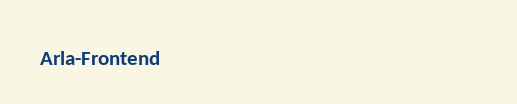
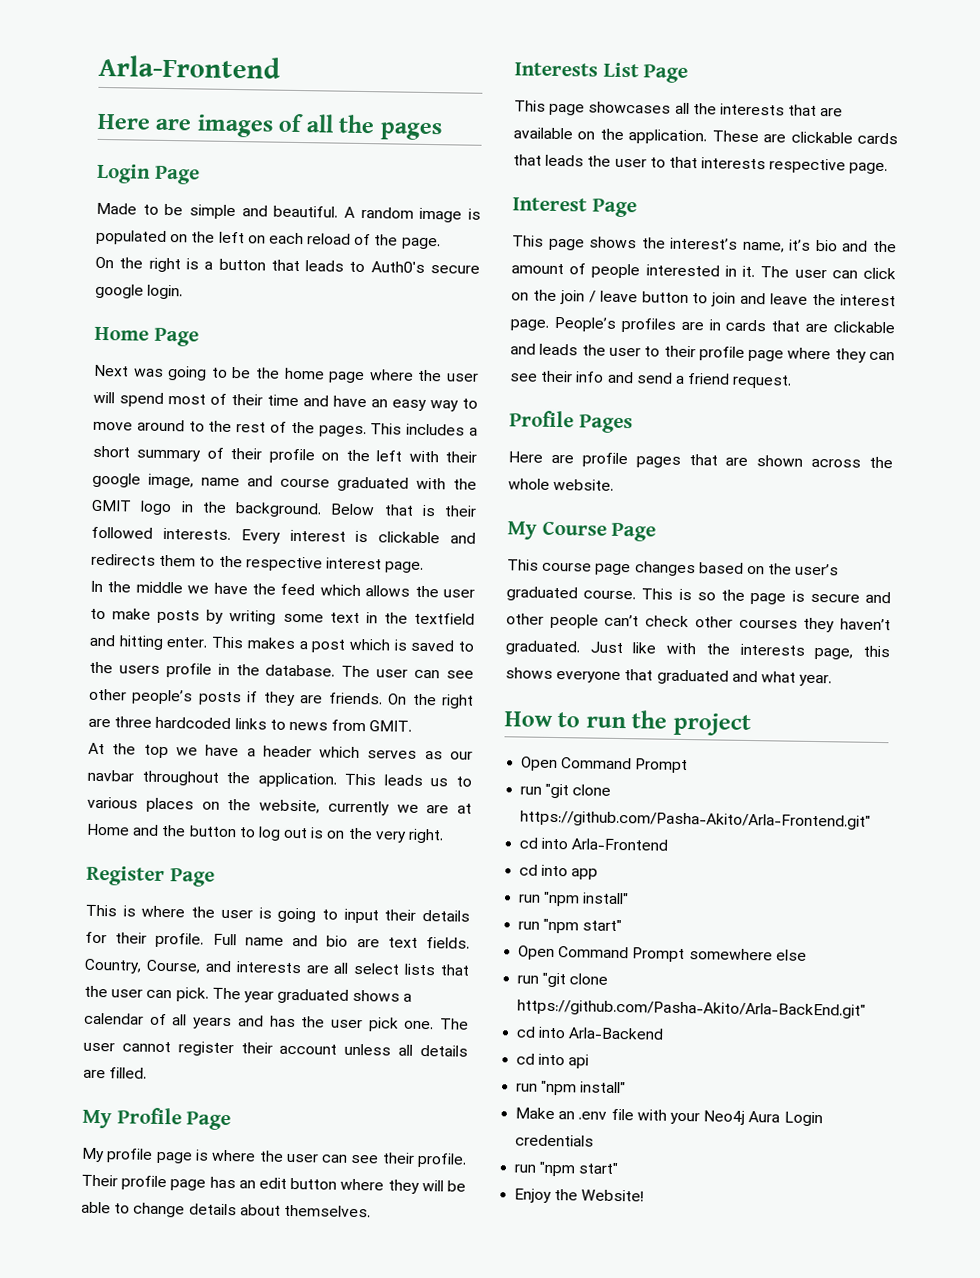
[40,51,160,65] Arla-Frontend -> [98,54,281,79] [97,113,442,141] [96,163,200,185] [96,202,482,223] [96,229,441,250] [95,256,481,274] [95,283,184,300] [94,326,199,347] [93,364,479,384] [93,391,478,412] [93,419,479,438] [92,445,478,464] [92,472,477,492] [91,499,477,518] [91,526,476,544] [91,553,425,573] [90,580,475,598] [90,608,475,625] [89,634,474,653] [89,661,475,679] [89,688,475,709] [88,716,413,732] [88,742,474,760] [87,769,472,788] [87,796,472,816] [86,823,445,844] [86,865,215,887] [85,904,470,924] [85,931,471,949] [84,958,469,976] [84,985,413,1004] [84,1012,469,1032] [83,1041,468,1057] [83,1067,148,1079] [82,1107,232,1131] [81,1147,468,1168] [81,1174,466,1194] [81,1201,371,1218] [514,62,689,83] [514,100,844,117] [513,127,898,145] [513,154,889,175] [512,197,637,218] [512,235,897,253] [511,263,896,280] [511,289,896,307] [510,316,895,334] [510,343,895,363] [509,370,793,389] [509,410,633,434] [508,451,893,469] [508,478,615,491] [507,521,657,542] [507,559,840,577] [506,586,891,605] [506,613,891,633] [505,640,890,660] [505,667,833,687] [504,710,751,737] [520,756,689,774] [520,783,612,799] [520,810,872,830] [519,837,669,851] [519,864,599,880] [518,891,630,907] [518,918,623,934] [518,945,807,963] [517,972,609,988] [517,999,867,1019] [516,1026,665,1040] [516,1053,590,1069] [516,1080,627,1096] [515,1107,823,1127] [515,1134,595,1147] [514,1161,619,1177] [514,1188,645,1204] Arla-Frontend // Here are images of all the pages // Login Page // Made to be simple and beautiful. A random image is populated on the left on each reload of the page. // On the right is a button that leads to Auth0's secure google login. // Home Page // Next was going to be the home page where the user will spend most of their time and have an easy way to move around to the rest of the pages. This includes a short summary of their profile on the left with their google image, name and course graduated with the GMIT logo in the background. Below that is their followed interests. Every interest is clickable and redirects them to the respective interest page. // In the middle we have the feed which allows the user to make posts by writing some text in the textfield and hitting enter. This makes a post which is saved to the users profile in the database. The user can see other people’s posts if they are friends. On the right are three hardcoded links to news from GMIT. // At the top we have a header which serves as our navbar throughout the application. This leads us to various places on the website, currently we are at Home and the button to log out is on the very right. // Register Page // This is where the user is going to input their details for their profile. Full name and bio are text fields. Country, Course, and interests are all select lists that the user can pick. The year graduated shows a calendar of all years and has the user pick one. The user cannot register their account unless all details are filled. // My Profile Page // My profile page is where the user can see their profile. Their profile page has an edit button where they will be able to change details about themselves. // Interests List Page // This page showcases all the interests that are available on the application. These are clickable cards that leads the user to that interests respective page. // Interest Page // This page shows the interest’s name, it’s bio and the amount of people interested in it. The user can click on the join / leave button to join and leave the interest page. People’s profiles are in cards that are clickable and leads the user to their profile page where they can see their info and send a friend request. // Profile Pages // Here are profile pages that are shown across the whole website. // My Course Page // This course page changes based on the user’s graduated course. This is so the page is secure and other people can’t check other courses they haven’t graduated. Just like with the interests page, this shows everyone that graduated and what year. // How to run the project // Open Command Prompt // run "git clone https://github.com/Pasha-Akito/Arla-Frontend.git" // cd into Arla-Frontend // cd into app // run "npm install" // run "npm start" // Open Command Prompt somewhere else // run "git clone https://github.com/Pasha-Akito/Arla-BackEnd.git" // cd into Arla-Backend // cd into api // run "npm install" // Make an .env file with your Neo4j Aura Login credentials // run "npm start" // Enjoy the Website!

